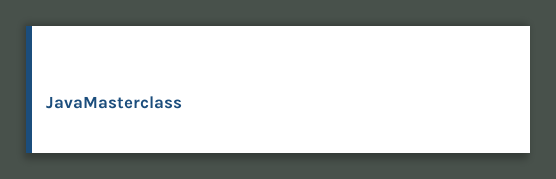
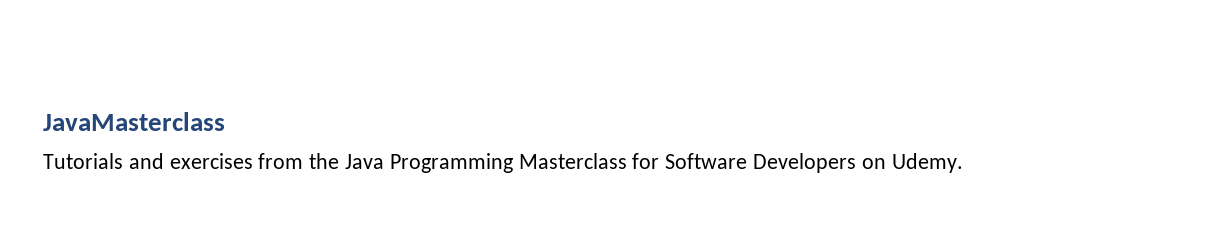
(182, 102) none -> [43,153,963,173] // Tutorials and exercises from the Java Programming Masterclass for Software Developers on Udemy.

